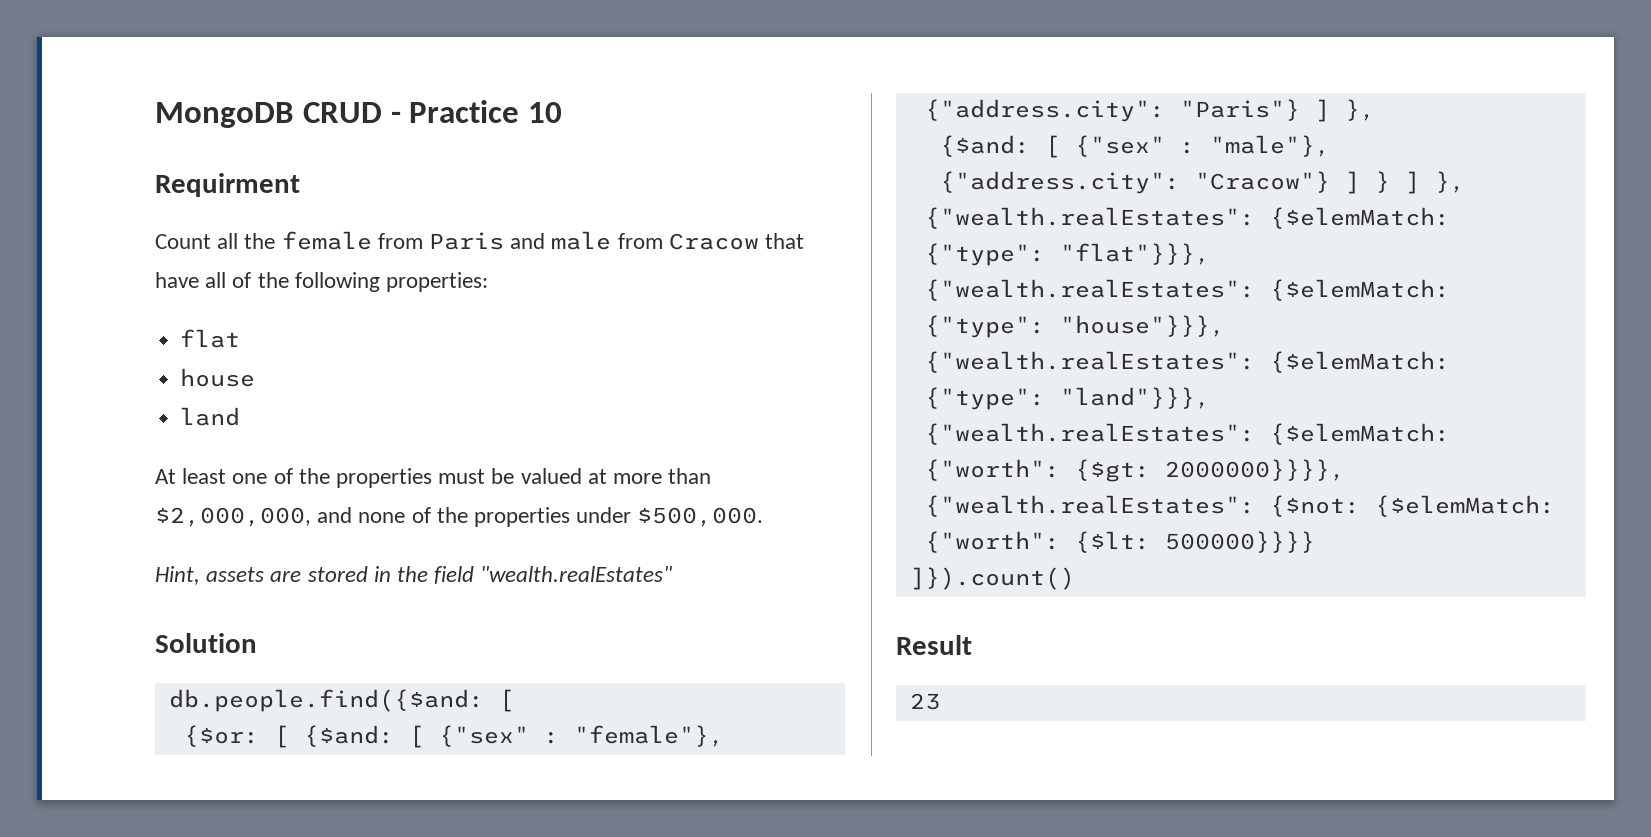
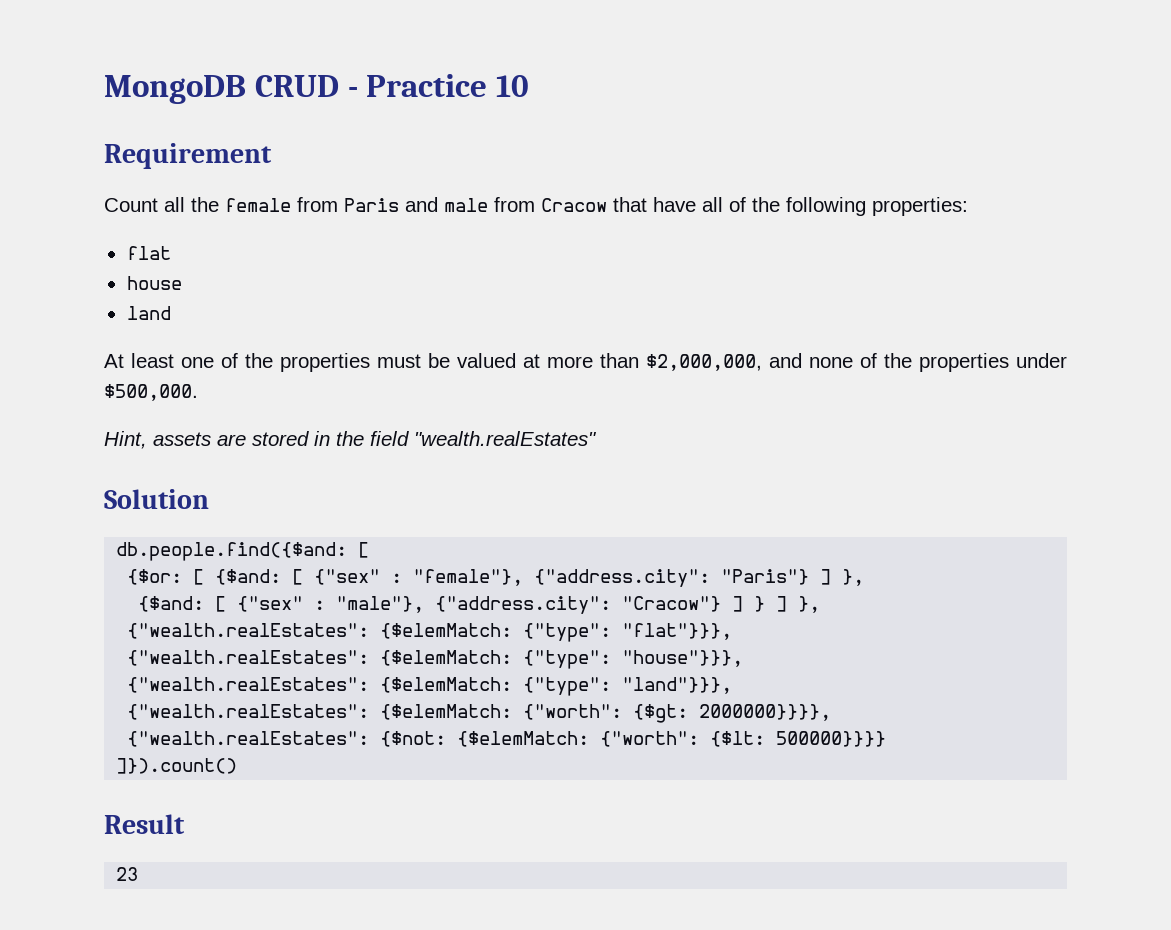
[155,173,300,197] Requirment -> [104,143,272,169] Requirement

